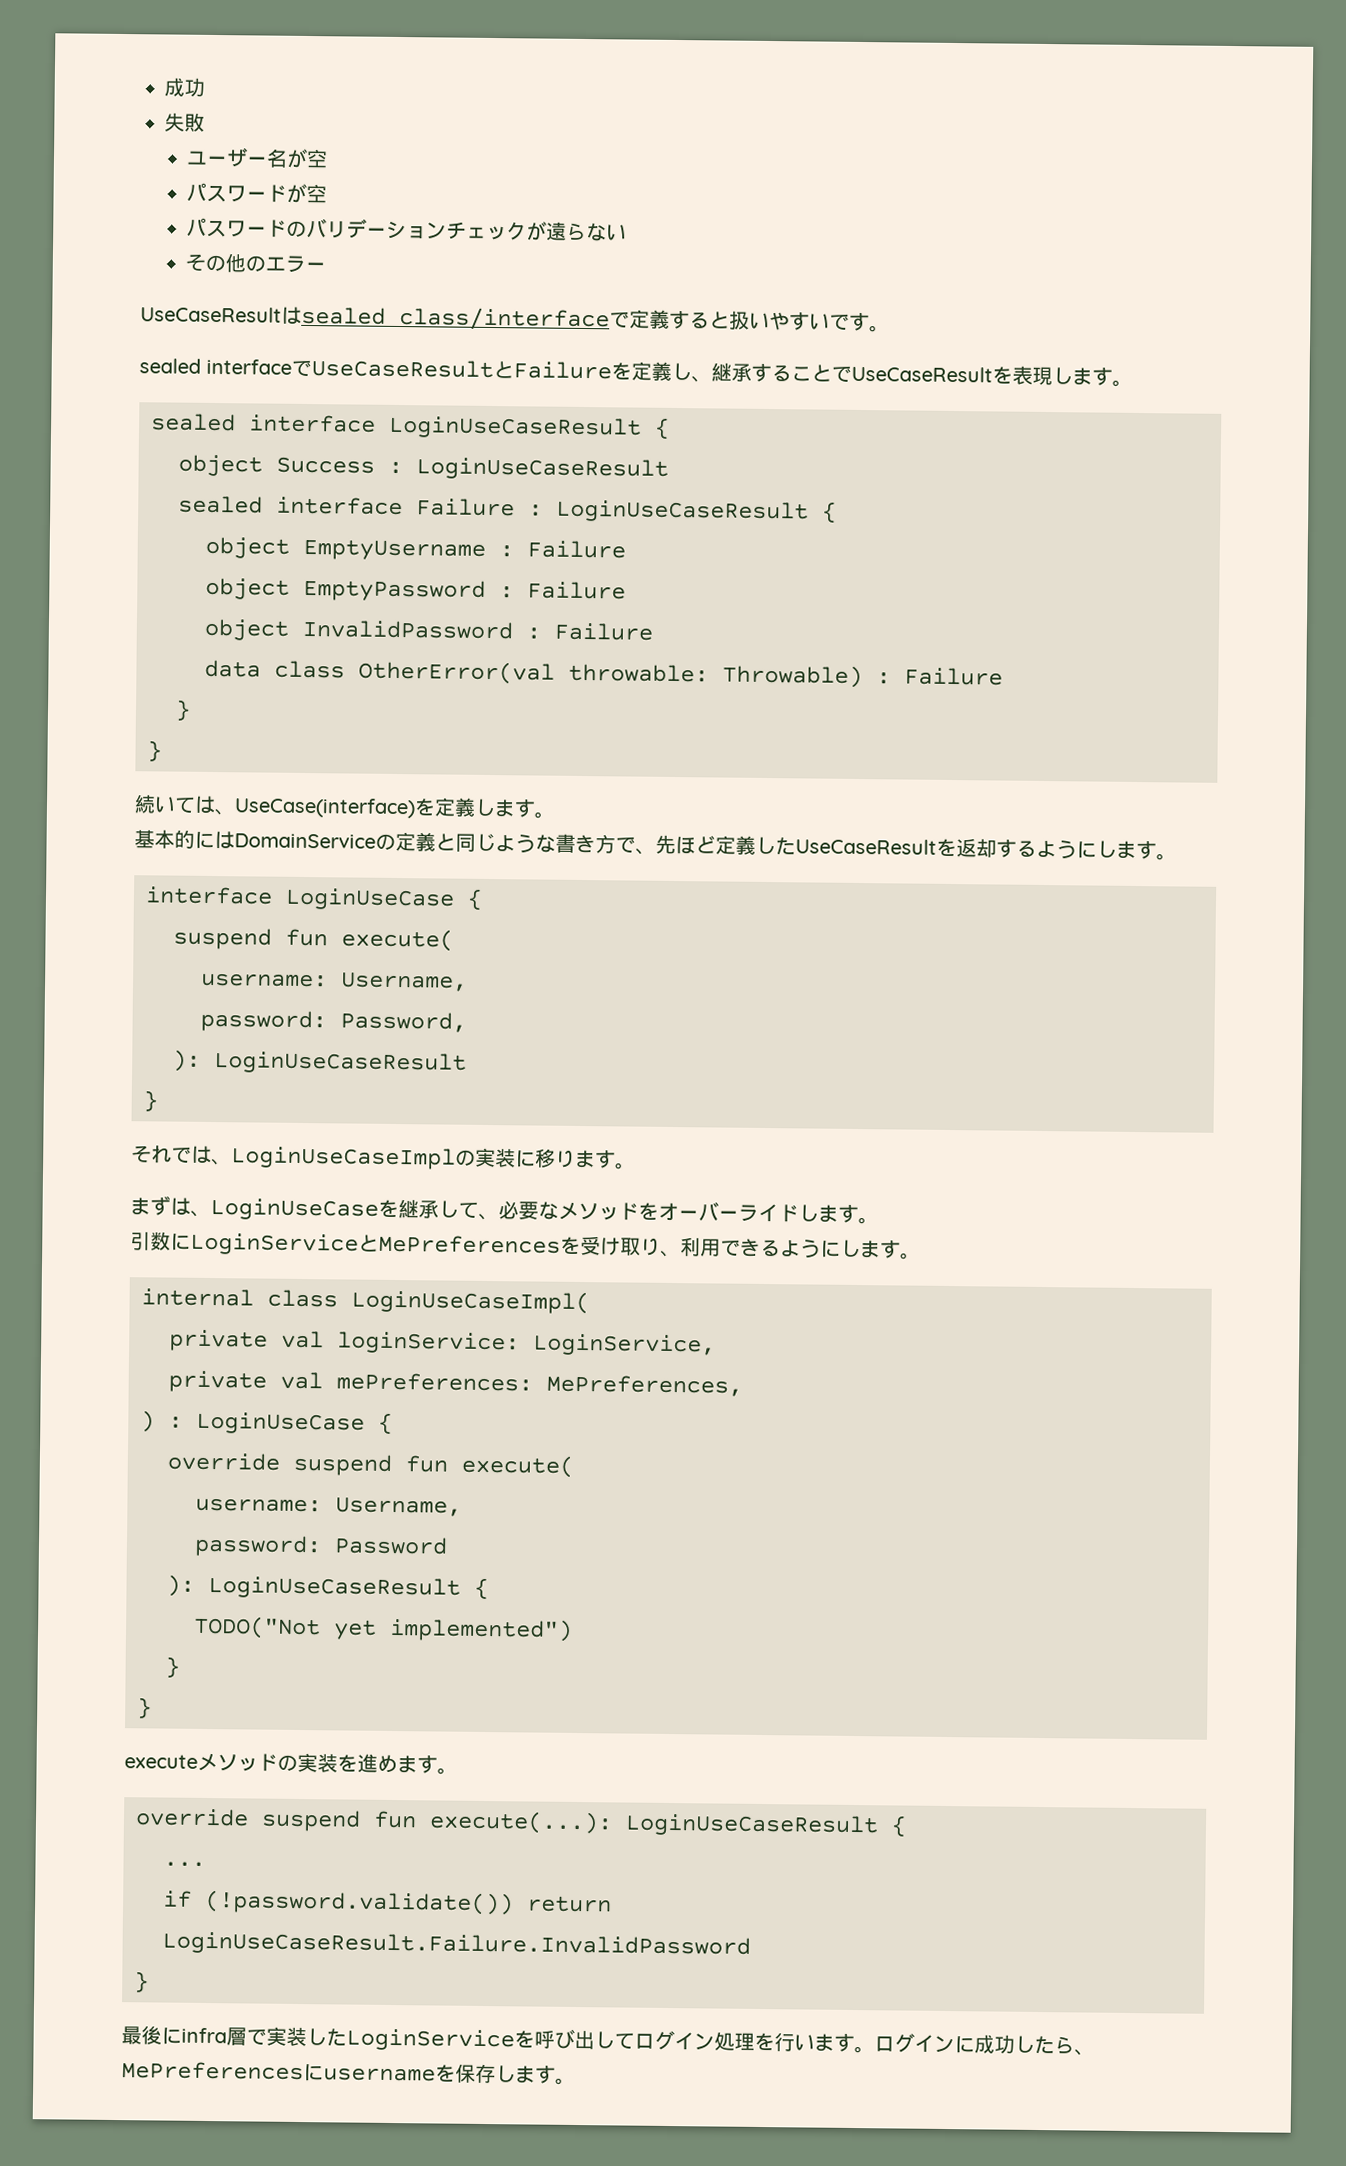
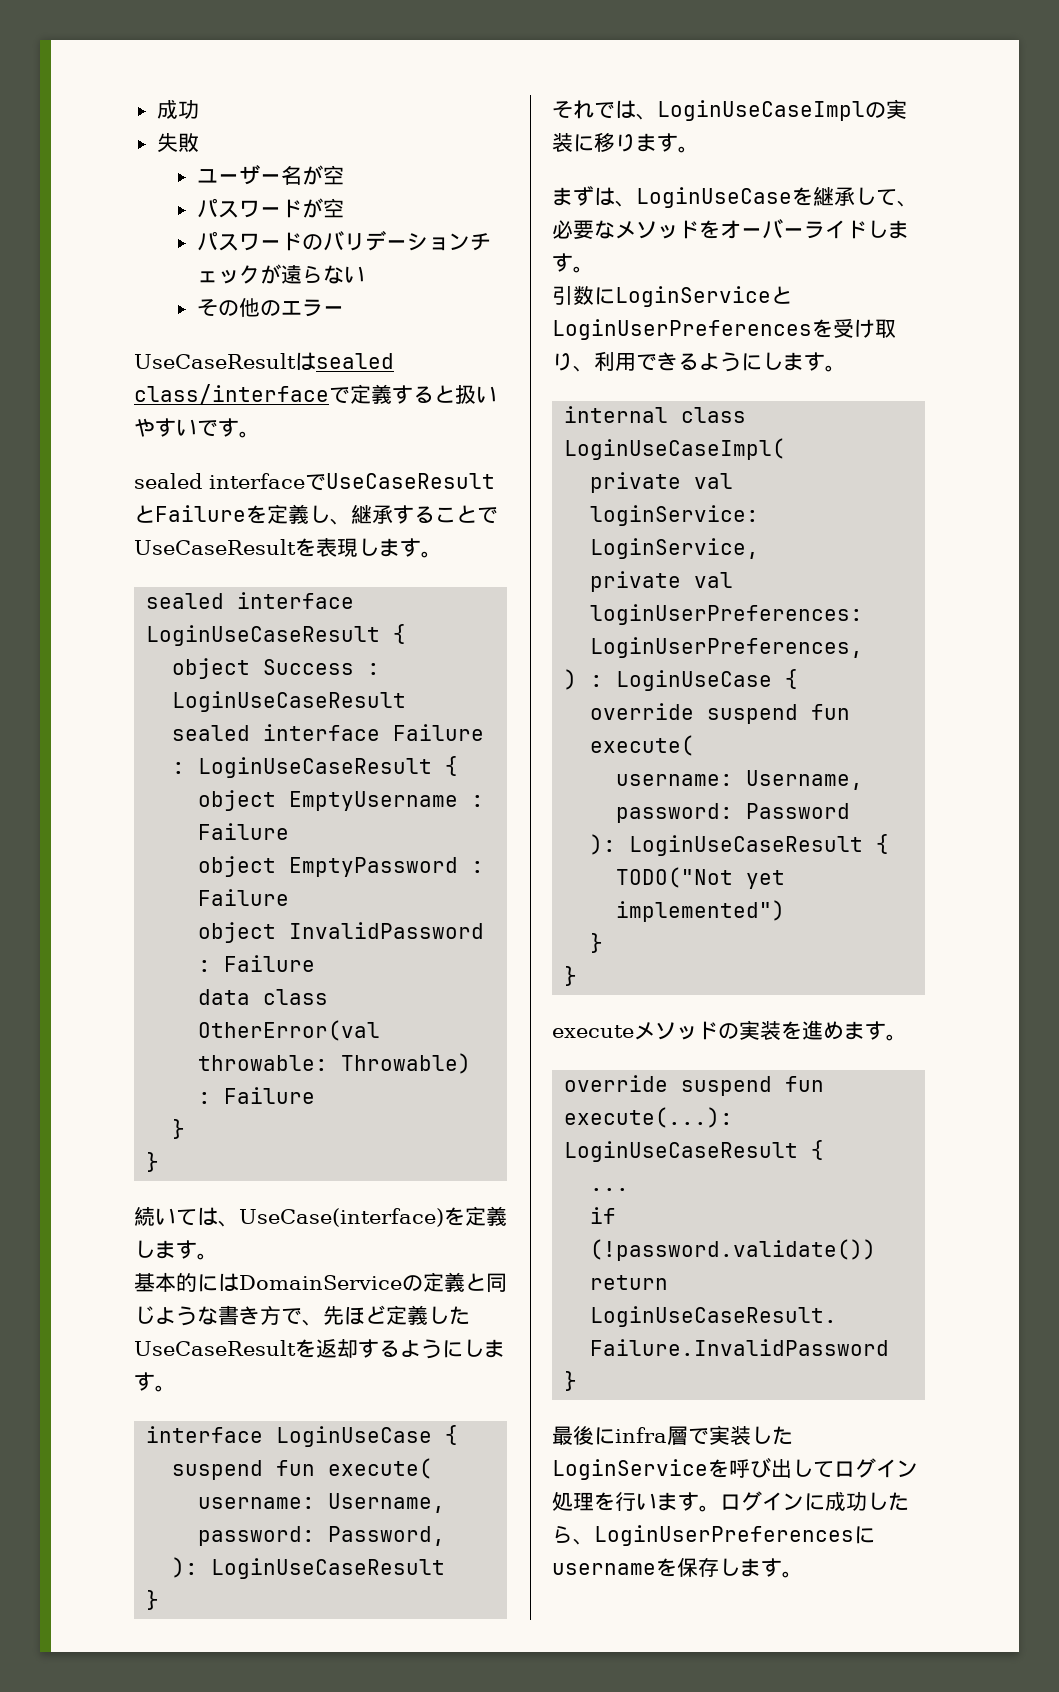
[378,1234,561,1254] MePreferences -> [552,319,812,340] LoginUserPreferences
[336,1372,743,1397] mePreferences: MePreferences, -> [590,604,864,625] [590,637,864,658] loginUserPreferences: LoginUserPreferences,
[121,2061,304,2081] MePreferences -> [594,1525,854,1546] LoginUserPreferences

